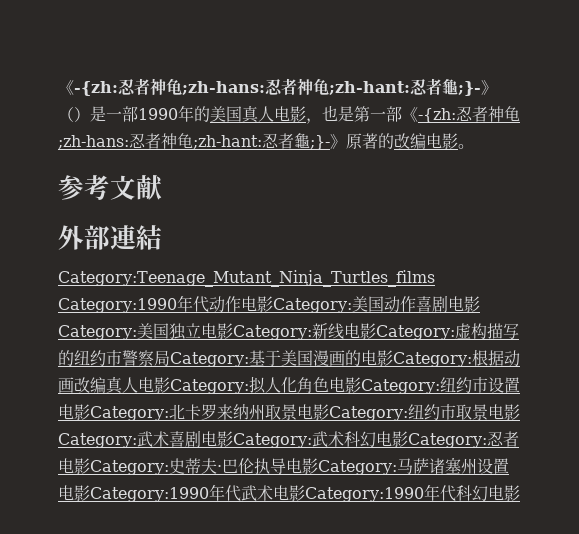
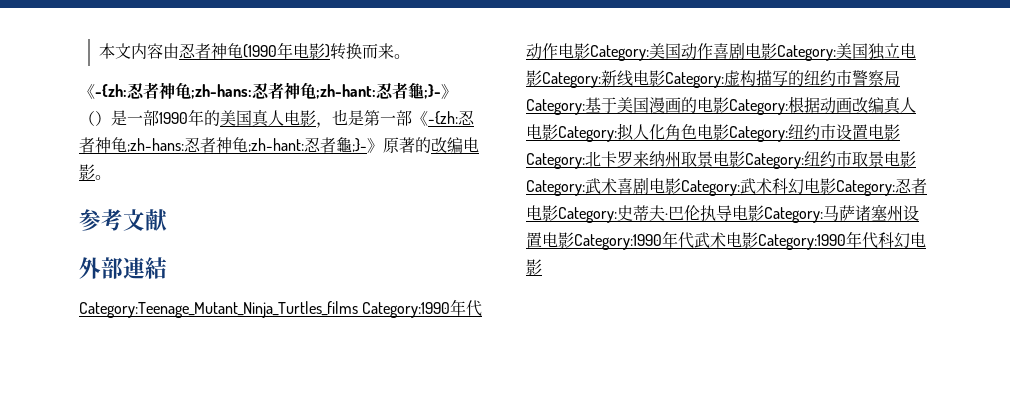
(58, 87) none -> [98,42,410,60] 本文内容由忍者神龟(1990年电影)转换而来。 //

